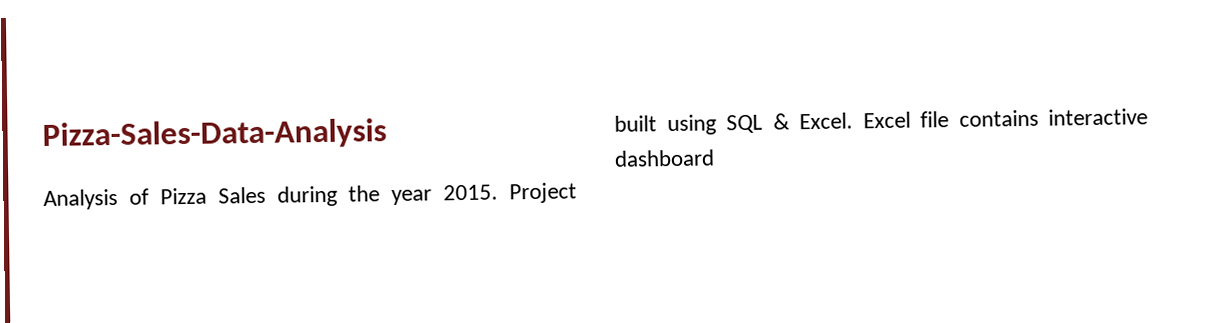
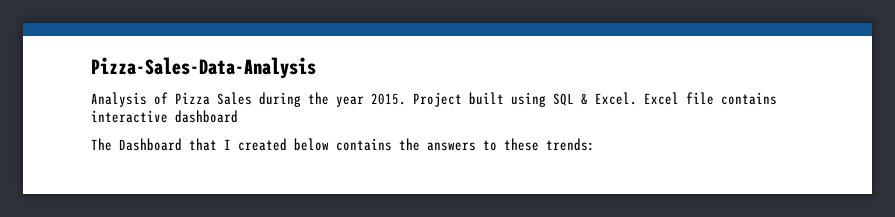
(715, 158) none -> [91,138,595,151] // The Dashboard that I created below contains the answers to these trends:

